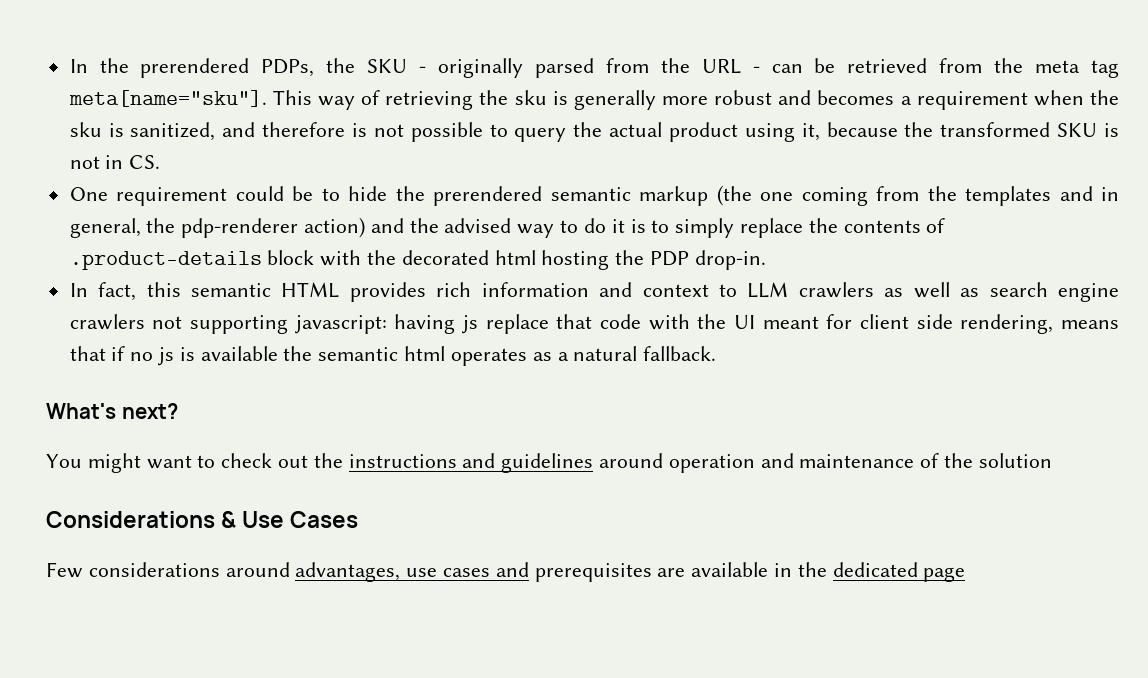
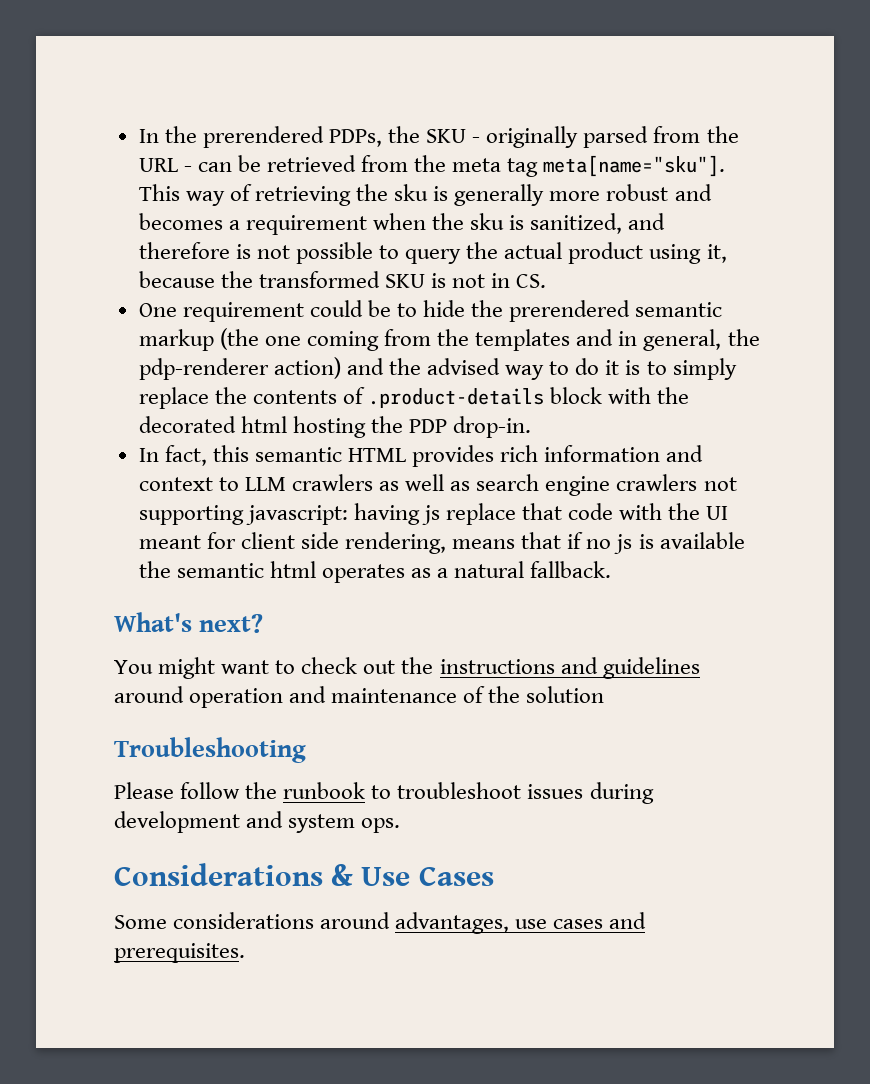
(1052, 460) none -> [114,737,306,763] [114,782,654,804] [114,811,401,833] // Troubleshooting // Please follow the runbook to troubleshoot issues during development and system ops.
[46,562,83,578] Few -> [114,915,167,929] Some
[534,562,966,582] prerequisites are available in the dedicated page -> [114,943,245,963] prerequisites.

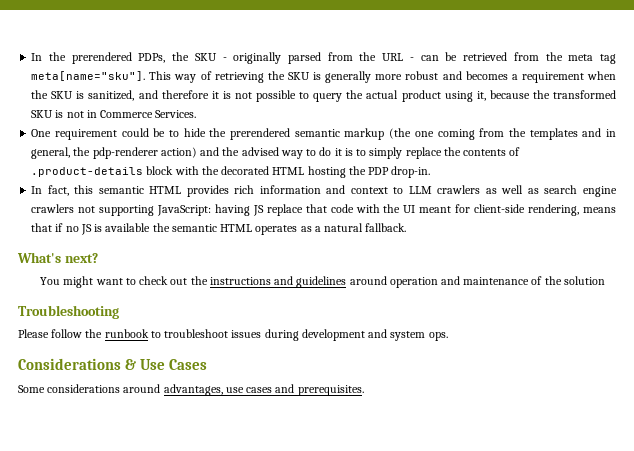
[394,184,429,201] sku -> [287,72,310,80] SKU
[470,213,505,230] sku -> [51,91,74,99] SKU
(230, 250) none -> [211,91,219,99] it
[516,274,547,288] CS. -> [100,110,197,118] Commerce Services.
[240,416,287,433] html -> [272,167,305,175] HTML
[245,503,440,525] javascript: having js -> [156,204,264,216] JavaScript: having JS
[240,532,339,549] client side -> [474,204,526,213] client-side
[614,534,633,554] js -> [80,224,92,235] JS
[269,561,316,578] html -> [220,224,253,232] HTML

